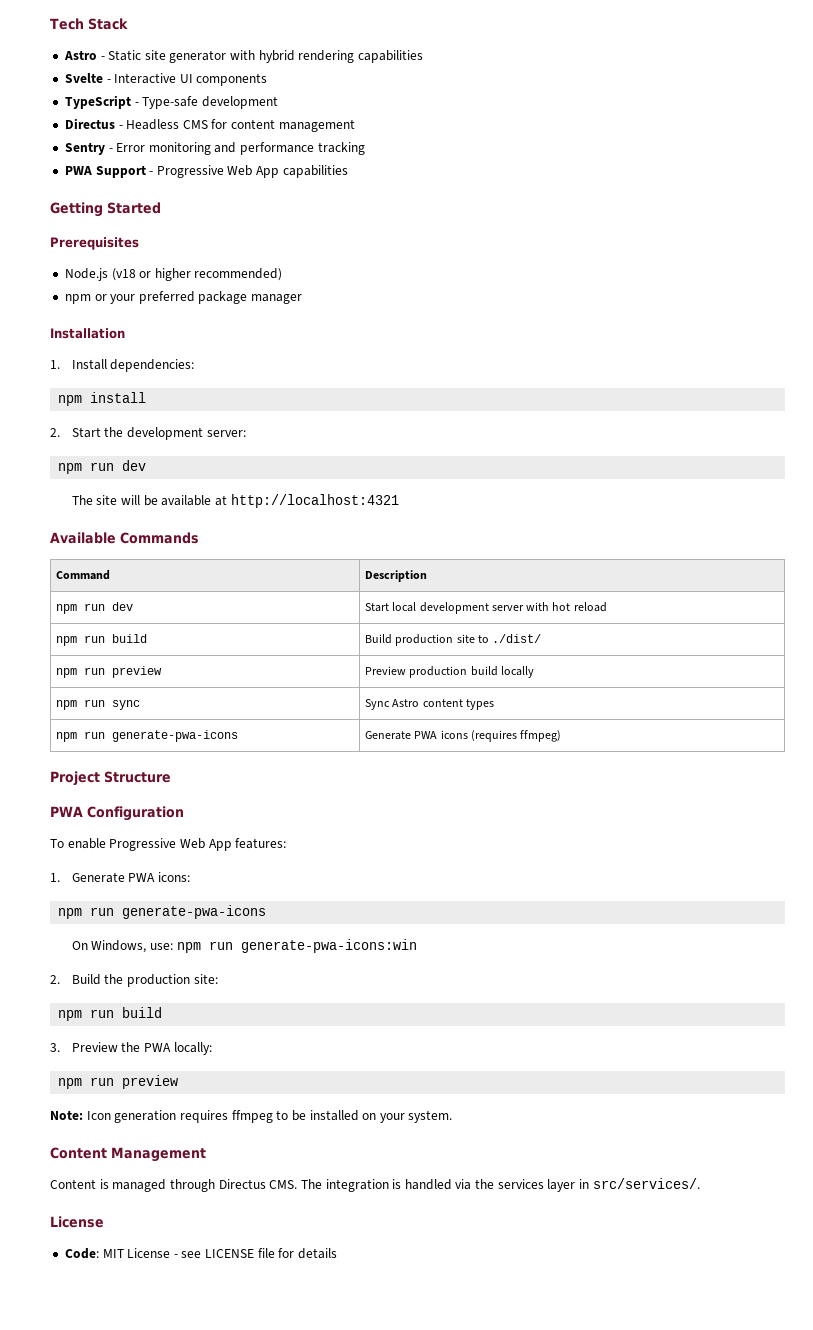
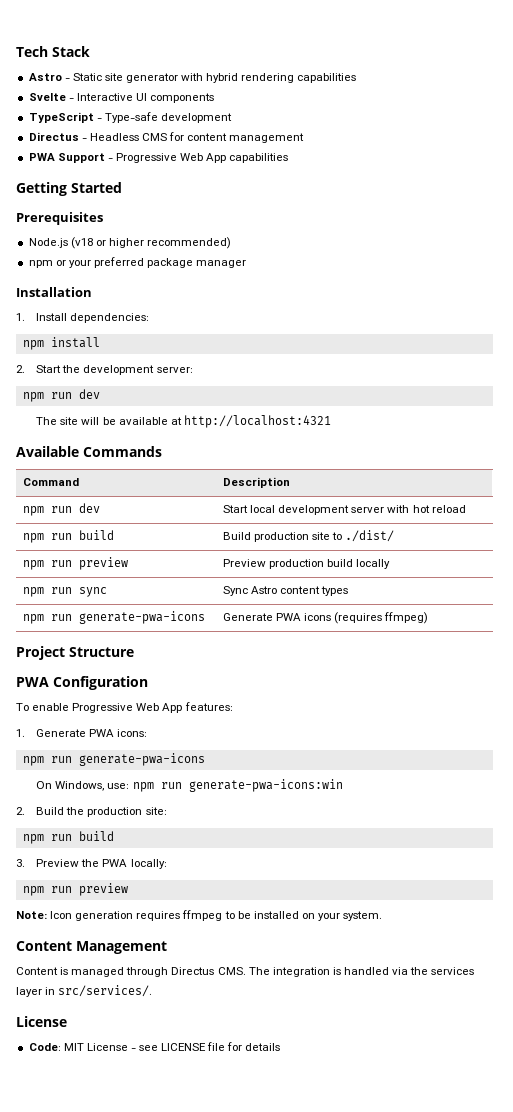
[64,142,365,155] // Sentry - Error monitoring and performance tracking -> (305, 138) none

